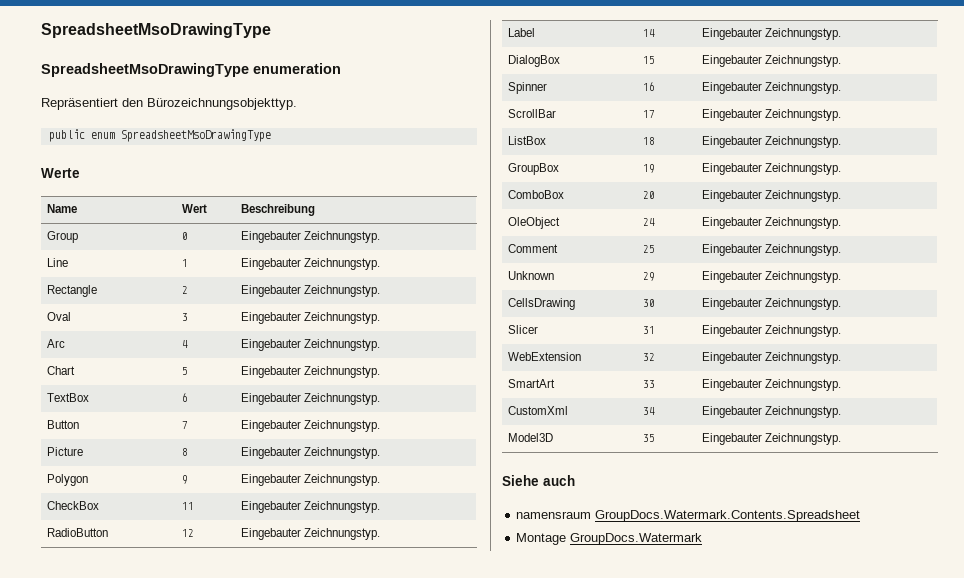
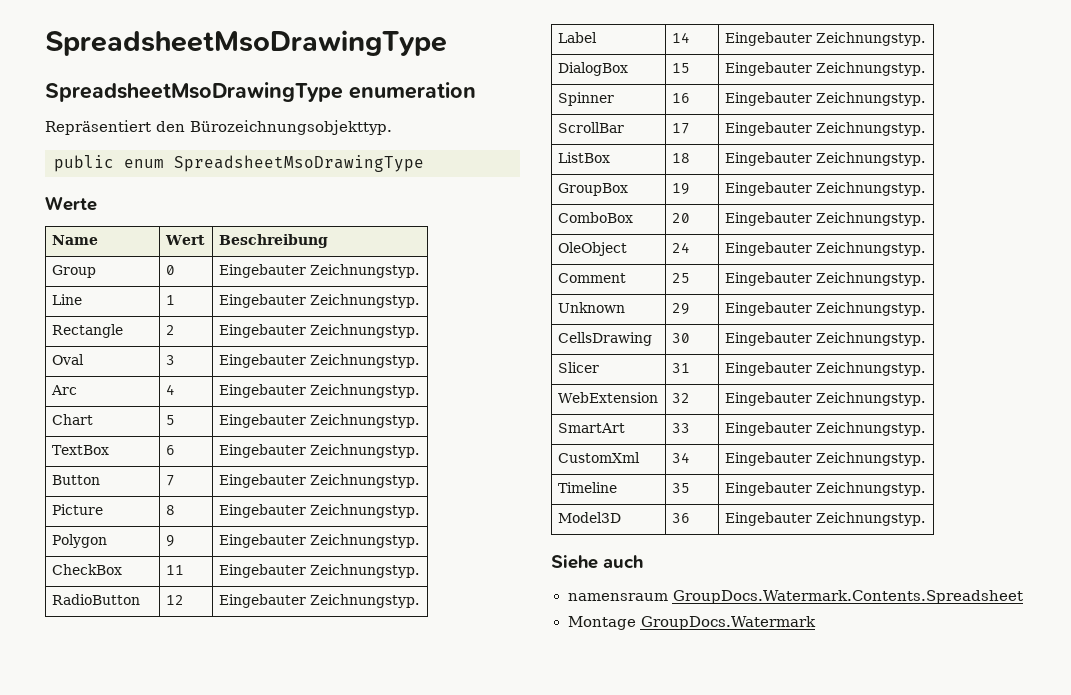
(842, 412) none -> [557,482,617,493] [671,483,690,493] [724,482,925,496] // Timeline | 35 | Eingebauter Zeichnungstyp.
[643,434,656,442] 35 -> [671,513,690,523] 36

